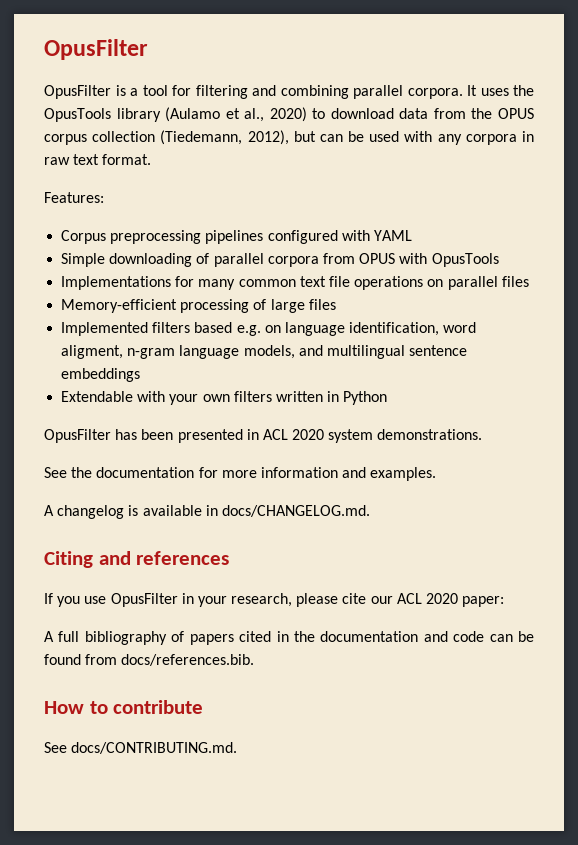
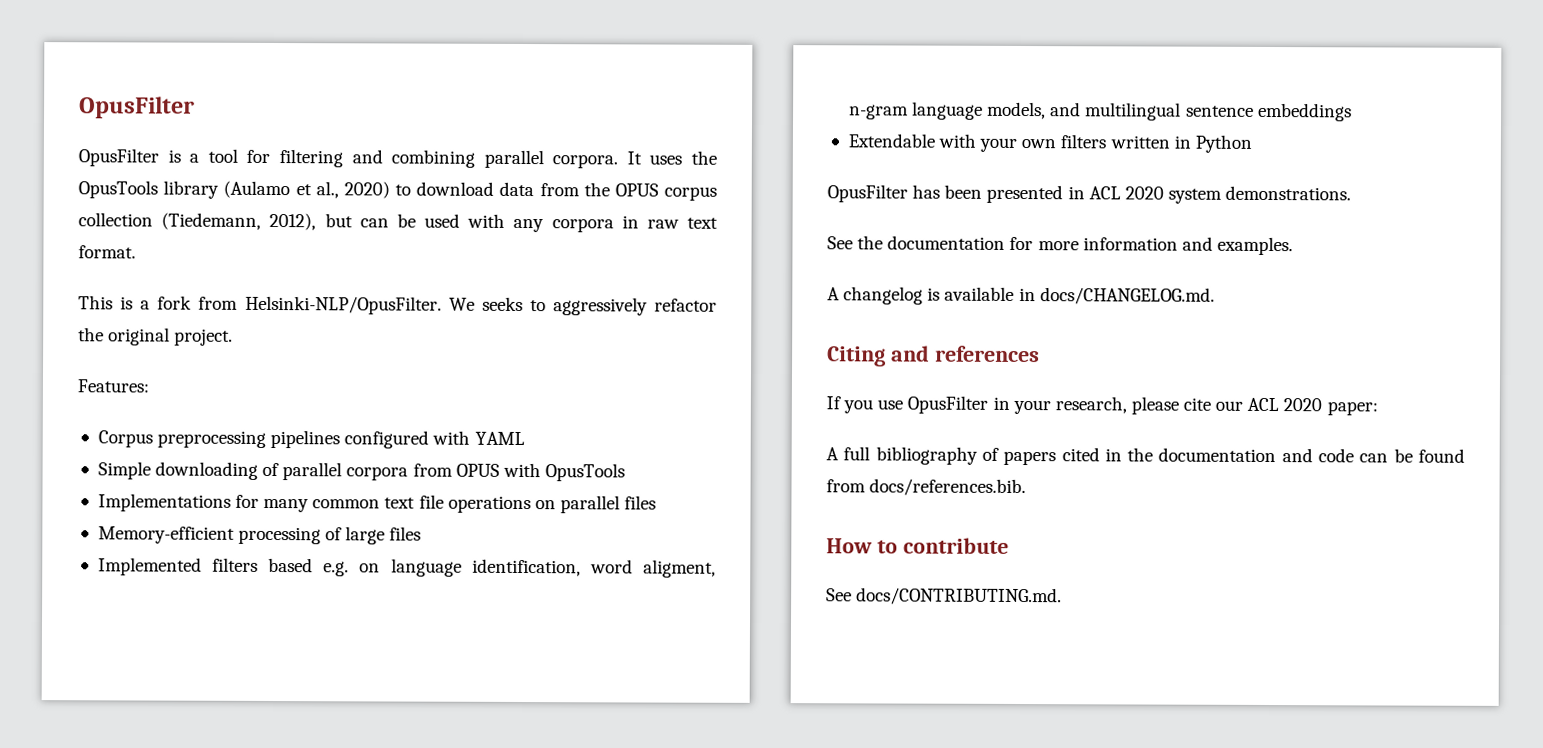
(152, 159) none -> [78,295,718,316] [78,327,234,346] // This is a fork from Helsinki-NLP/OpusFilter. We seeks to aggressively refactor the original project.

